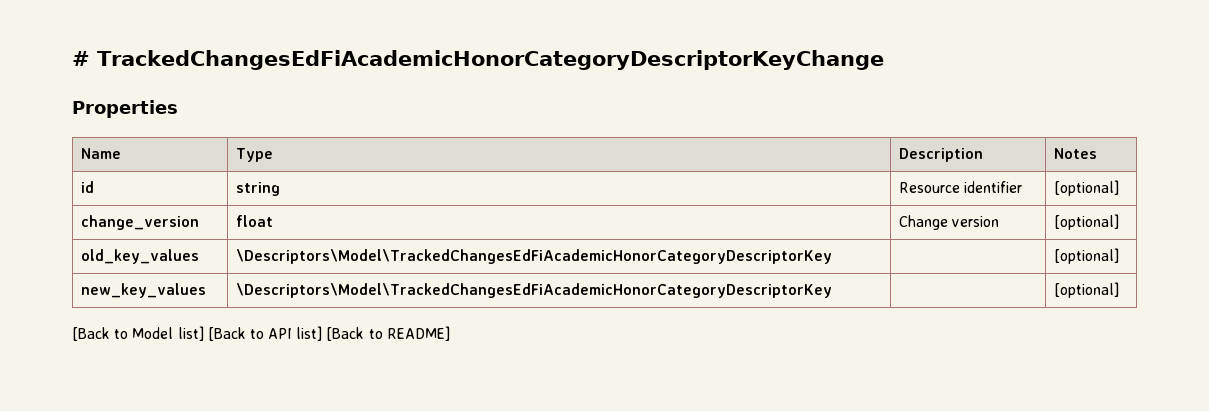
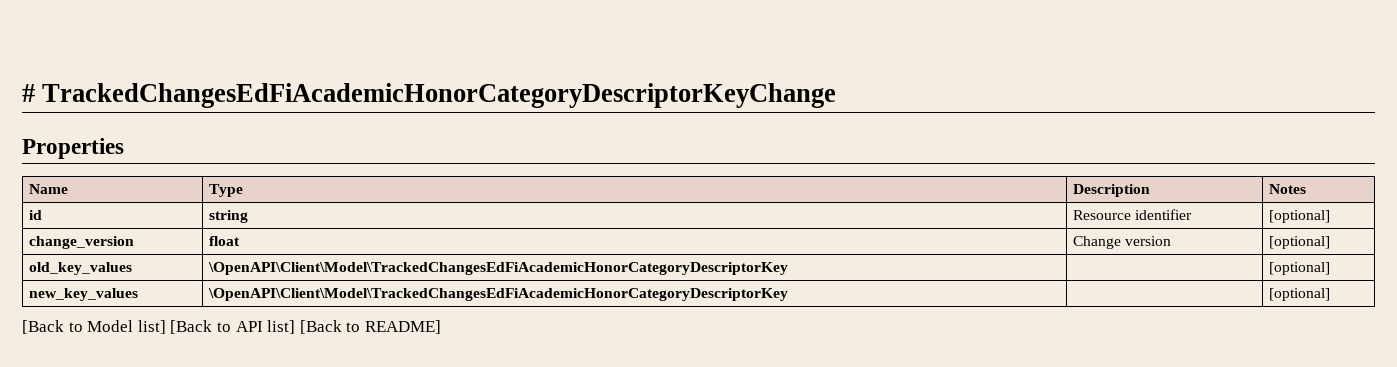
[236,249,833,264] \Descriptors\Model\TrackedChangesEdFiAcademicHonorCategoryDescriptorKey -> [208,262,789,275] \OpenAPI\Client\Model\TrackedChangesEdFiAcademicHonorCategoryDescriptorKey
[236,283,833,298] \Descriptors\Model\TrackedChangesEdFiAcademicHonorCategoryDescriptorKey -> [208,288,789,301] \OpenAPI\Client\Model\TrackedChangesEdFiAcademicHonorCategoryDescriptorKey

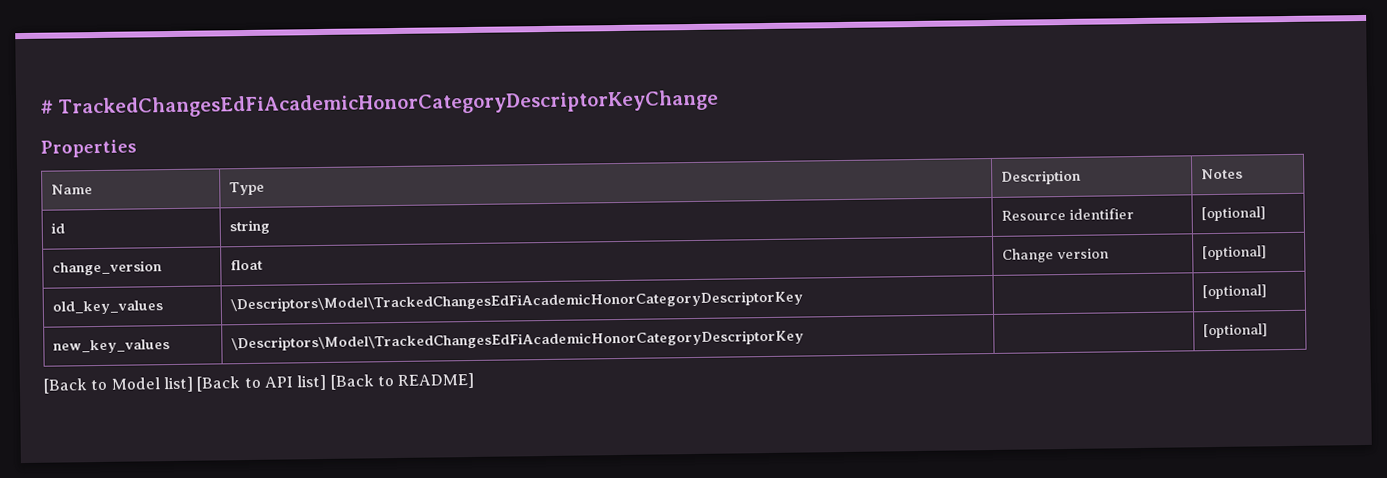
[208,262,789,275] \OpenAPI\Client\Model\TrackedChangesEdFiAcademicHonorCategoryDescriptorKey -> [230,290,804,313] \Descriptors\Model\TrackedChangesEdFiAcademicHonorCategoryDescriptorKey
[208,288,789,301] \OpenAPI\Client\Model\TrackedChangesEdFiAcademicHonorCategoryDescriptorKey -> [231,329,805,352] \Descriptors\Model\TrackedChangesEdFiAcademicHonorCategoryDescriptorKey

